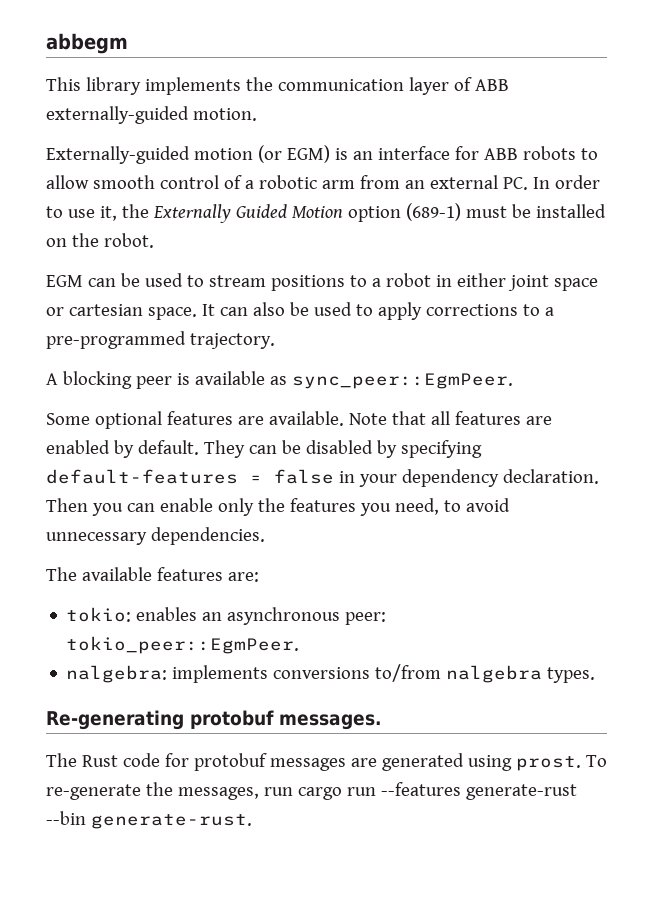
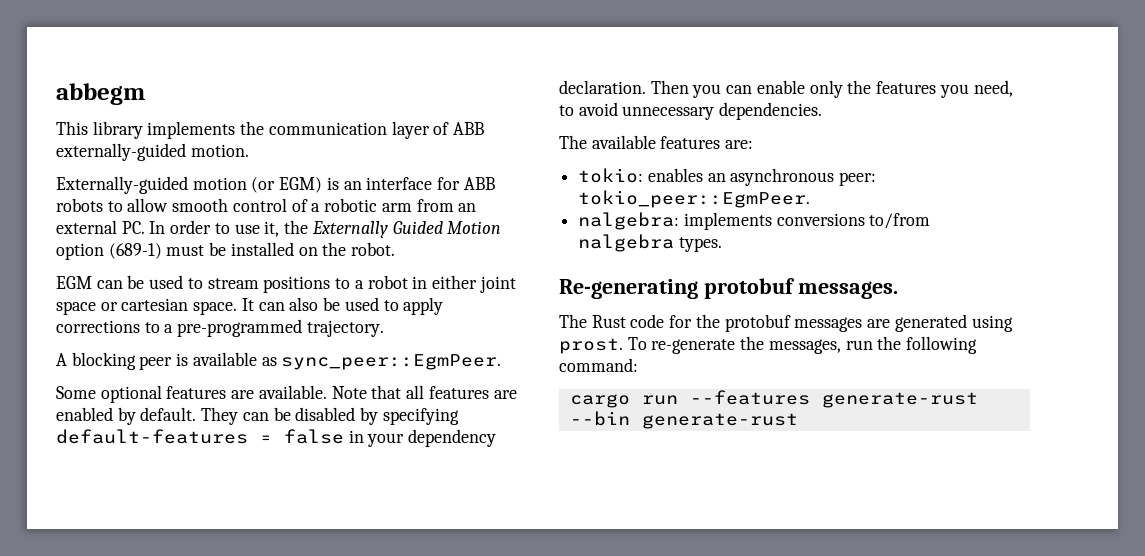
(189, 760) none -> [695,314,720,328] the
(293, 791) none -> [877,336,978,354] [559,358,638,372] the following command: //
[90,814,252,829] generate-rust. -> [641,413,798,429] generate-rust

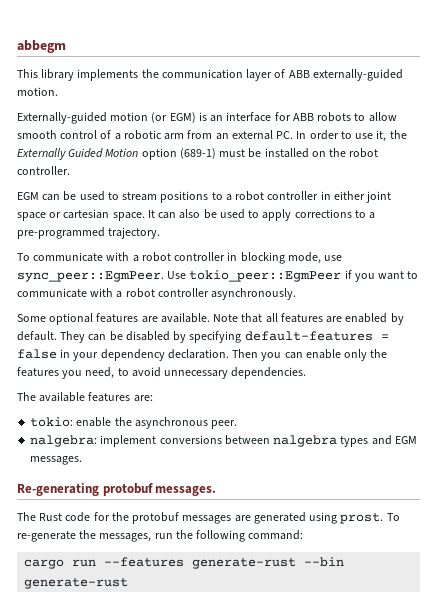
[351,242,396,256] robot. -> [349,148,379,158] [17,166,70,175] robot controller.
(408, 282) none -> [267,191,319,200] controller
[56,352,502,370] A blocking peer is available as sync_peer::EgmPeer. -> [17,252,343,264] [17,270,419,282] [17,288,297,300] To communicate with a robot controller in blocking mode, use sync_peer::EgmPeer. Use tokio_peer::EgmPeer if you want to communicate with a robot controller asynchronously.
[647,168,877,186] [578,190,811,208] [578,212,931,230] [578,234,722,252] enables an asynchronous peer: tokio_peer::EgmPeer. // nalgebra: implements conversions to/from nalgebra types. -> [76,417,238,429] [30,435,417,447] [30,456,83,465] enable the asynchronous peer. // nalgebra: implement conversions between nalgebra types and EGM messages.

